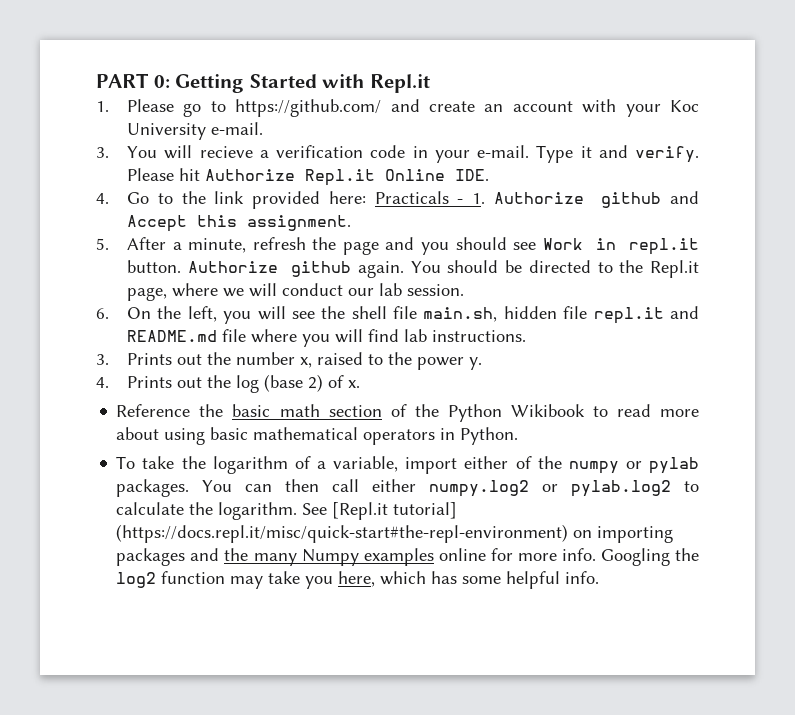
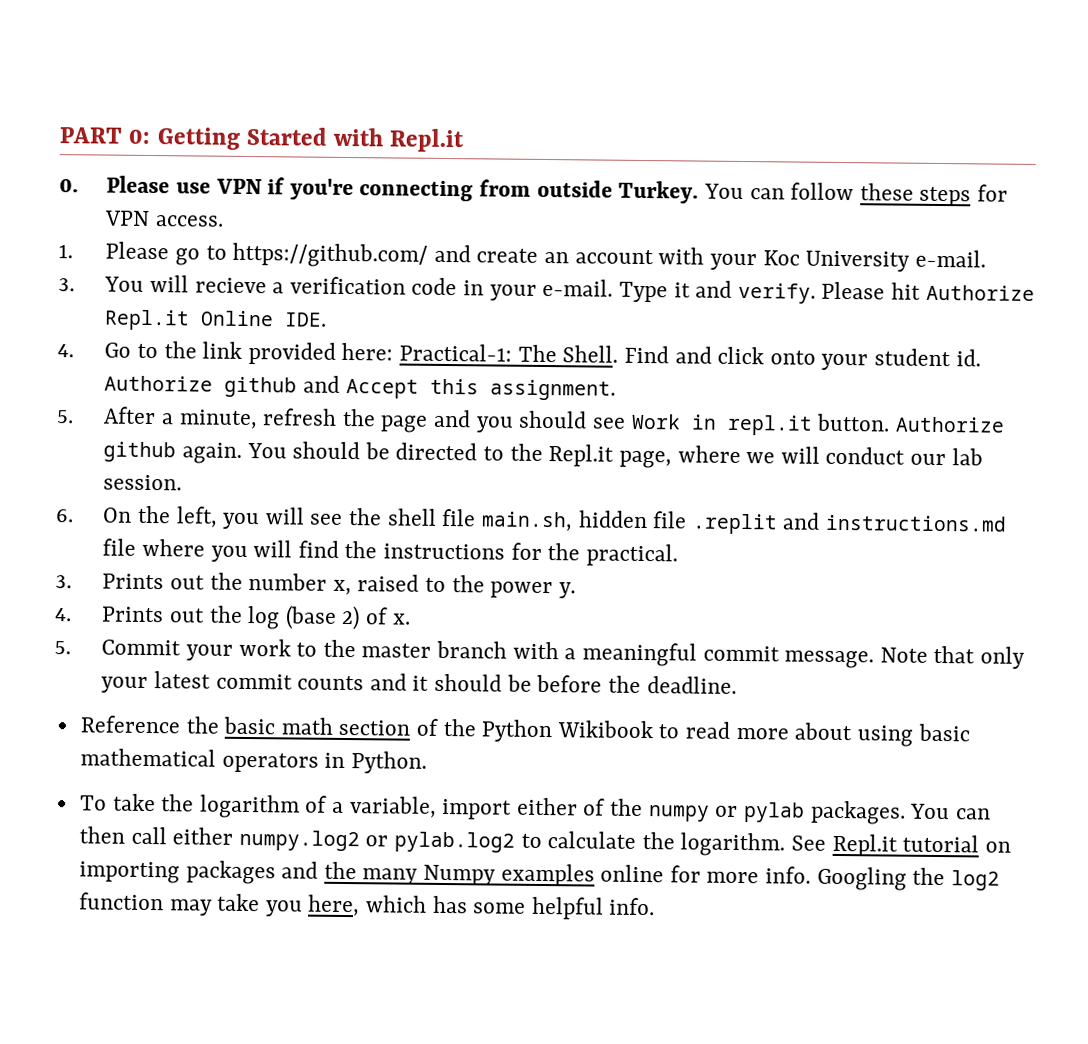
(430, 83) none -> [59,175,1008,207] [104,210,224,227] // 0. Please use VPN if you're connecting from outside Turkey. You can follow these steps for VPN access.
[374,191,486,204] Practicals - 1. -> [399,343,981,371] Practical-1: The Shell. Find and click onto your student id.
[593,306,700,324] [127,330,218,342] repl.it and README.md -> [691,512,1007,535] .replit and instructions.md
[404,329,527,342] lab instructions. -> [344,540,678,567] the instructions for the practical.
(361, 384) none -> [54,638,1025,669] [101,671,737,694] // 5. Commit your work to the master branch with a meaningful commit message. Note that only your latest commit counts and it should be before the deadline.
[332,502,458,520] [116,524,569,543] [Repl.it tutorial] (https://docs.repl.it/misc/quick-start#the-repl-environment) -> [831,833,980,857] Repl.it tutorial

